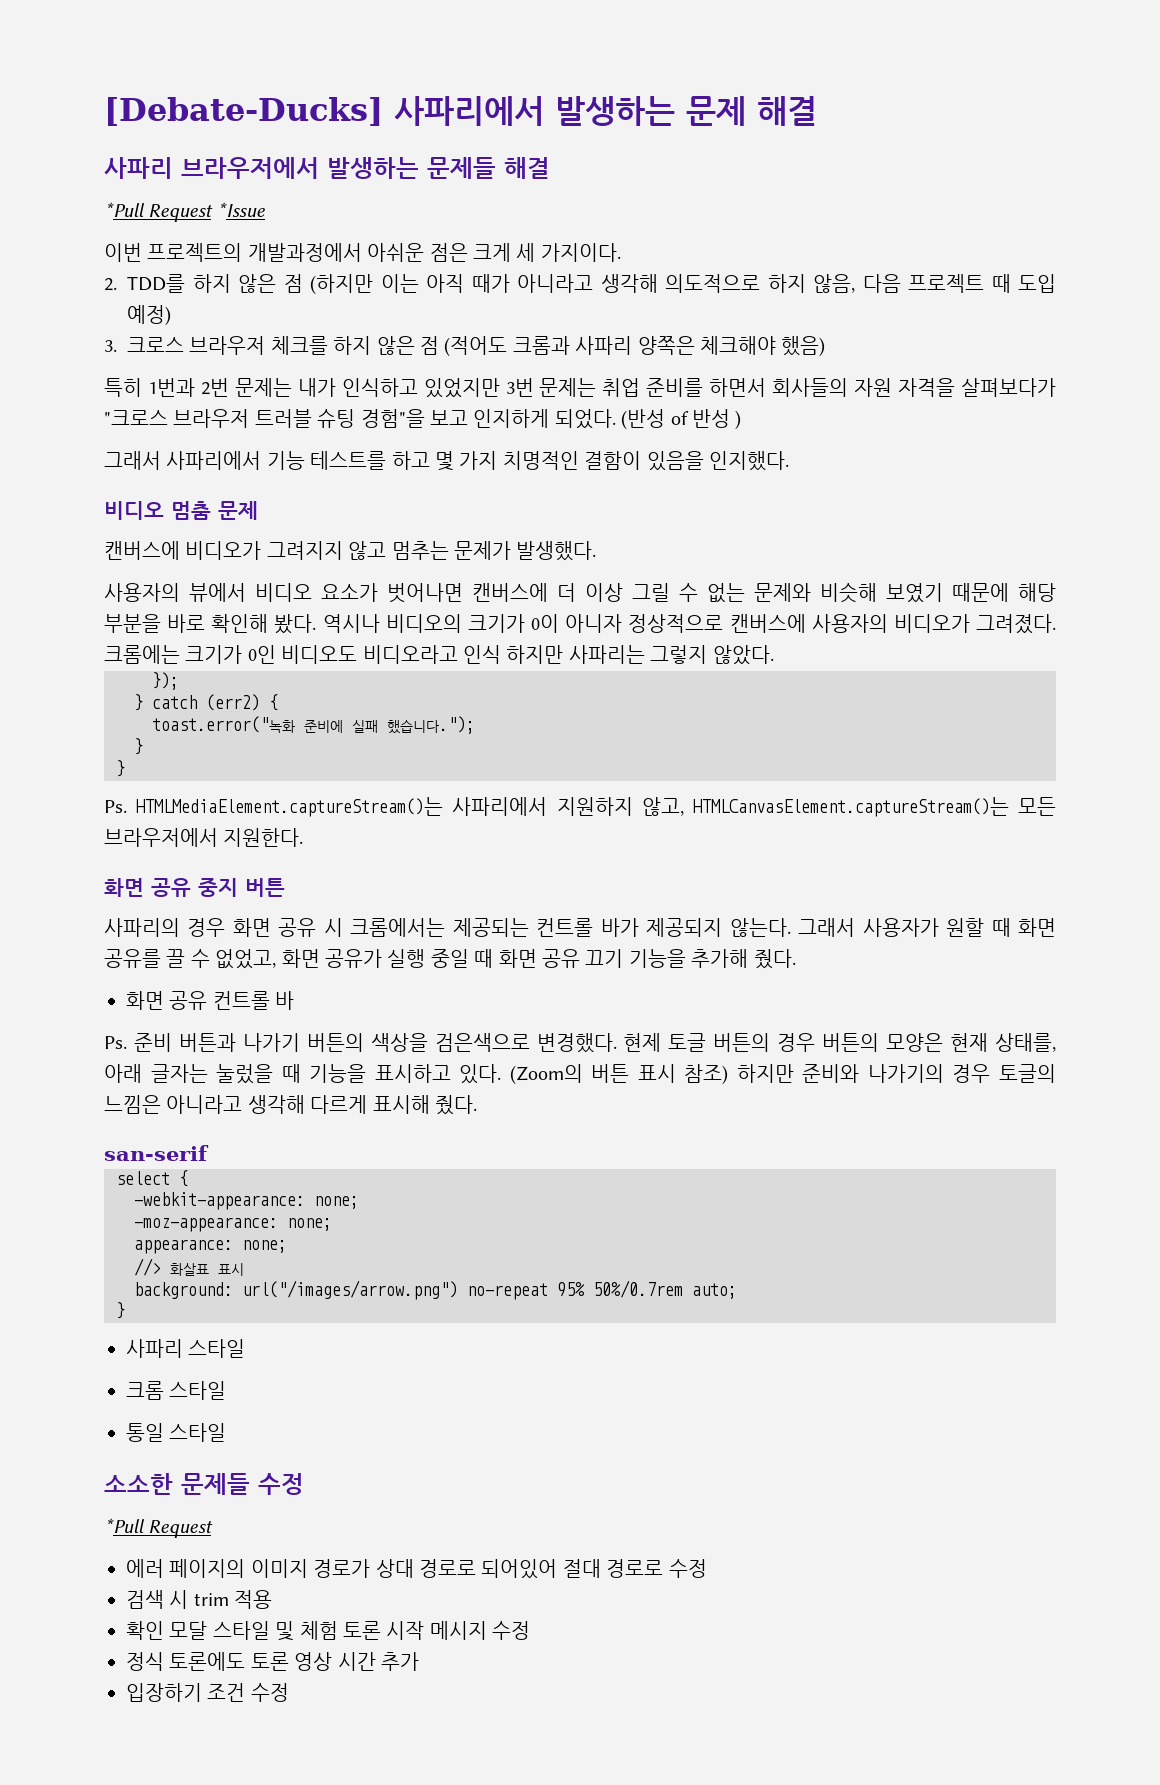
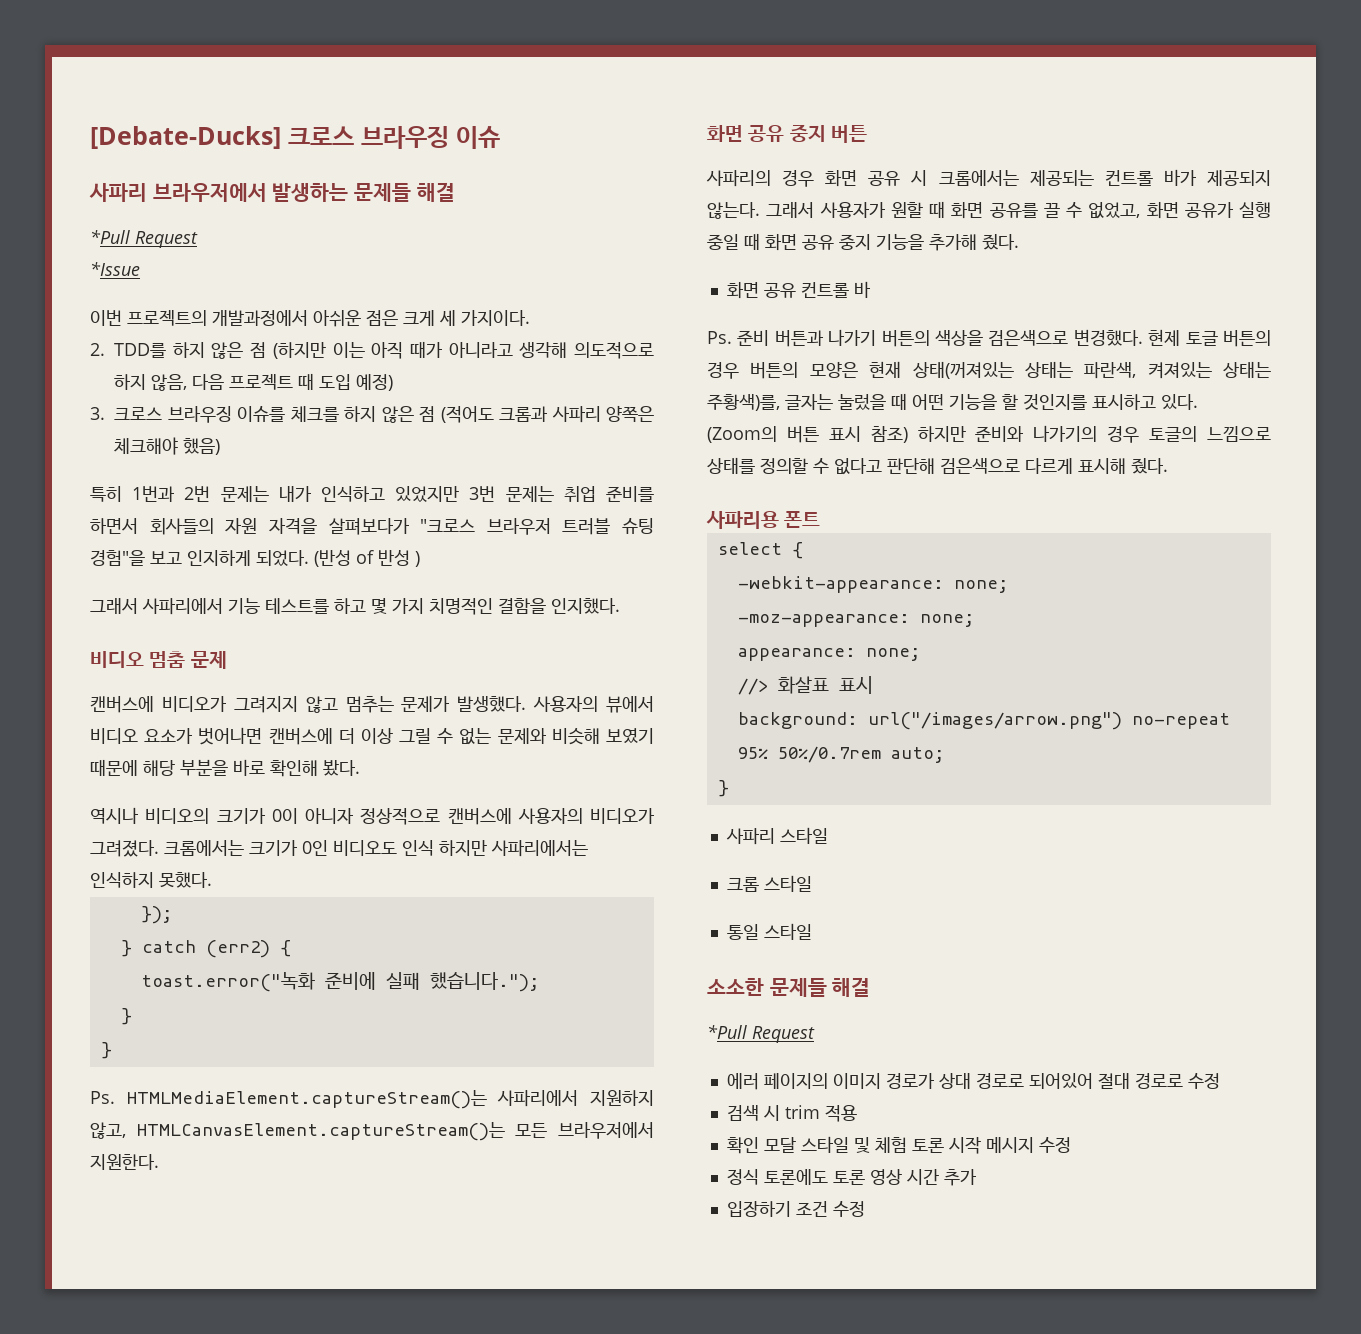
[394,96,817,126] 사파리에서 발생하는 문제 해결 -> [288,126,500,149] 크로스 브라우징 이슈
(214, 213) none -> (198, 239) //
[189,336,266,355] 브라우저 -> [167,406,285,423] 브라우징 이슈를
[584,451,704,471] 결함이 있음을 -> [498,598,546,614] 결함을
(597, 551) // -> (527, 704) none
(317, 624) none -> (360, 768) //
[104,645,180,664] 크롬에는 -> [164,840,244,856] 크롬에서는
[362,645,458,664] 비디오라고 -> (397, 848) none
[568,645,774,665] 사파리는 그렇지 않았다. -> [491,840,588,857] [90,872,212,888] 사파리에서는 인식하지 못했다.
[585,949,624,968] 끄기 -> [839,234,871,250] 중지
[994,1033,1056,1052] [104,1064,367,1084] 상태를, 아래 글자는 눌렀을 때 기능을 -> [912,361,1271,379] [707,393,1087,411] 상태(꺼져있는 상태는 파란색, 켜져있는 상태는 주황색)를, 글자는 눌렀을 때 어떤 기능을 할 것인지를
[104,1095,305,1114] 느낌은 아니라고 생각해 -> [1207,426,1271,442] [707,457,1020,475] 느낌으로 상태를 정의할 수 없다고 판단해 검은색으로
[104,1145,209,1161] san-serif -> [706,511,821,529] 사파리용 폰트
[258,1473,304,1495] 수정 -> [832,977,871,997] 해결

